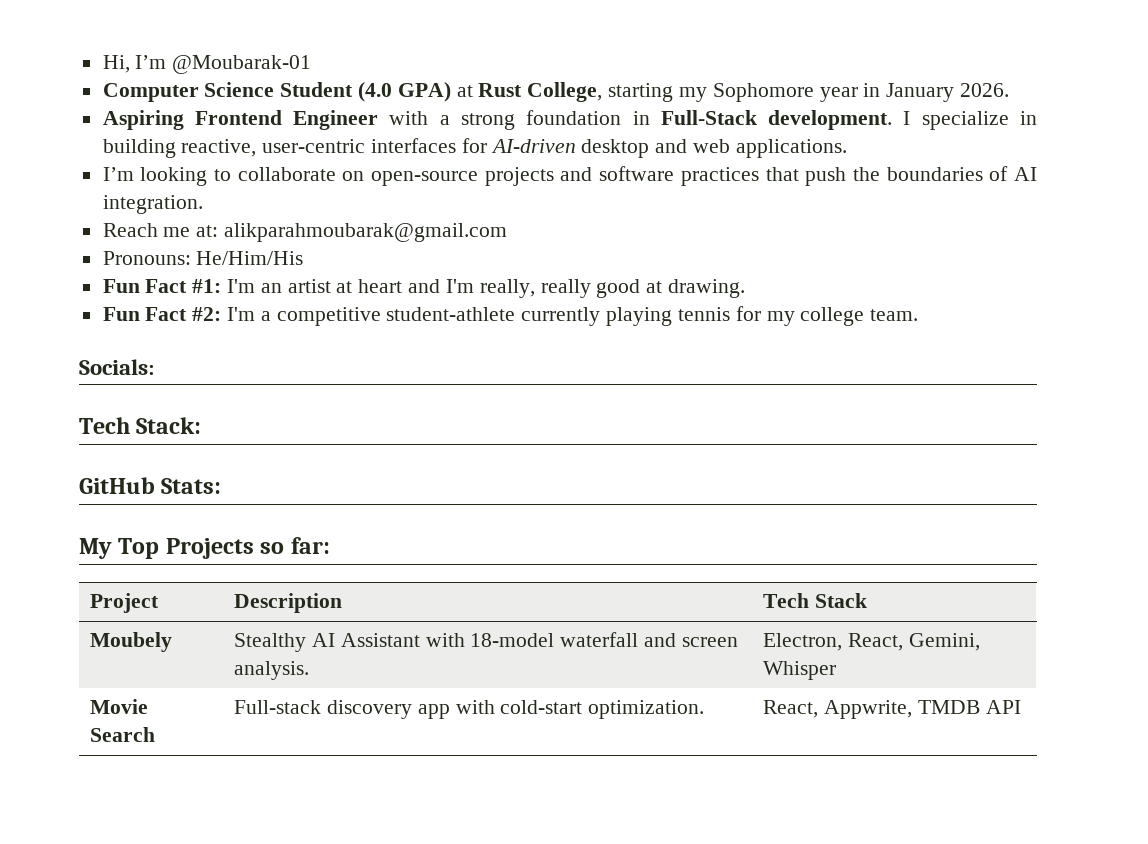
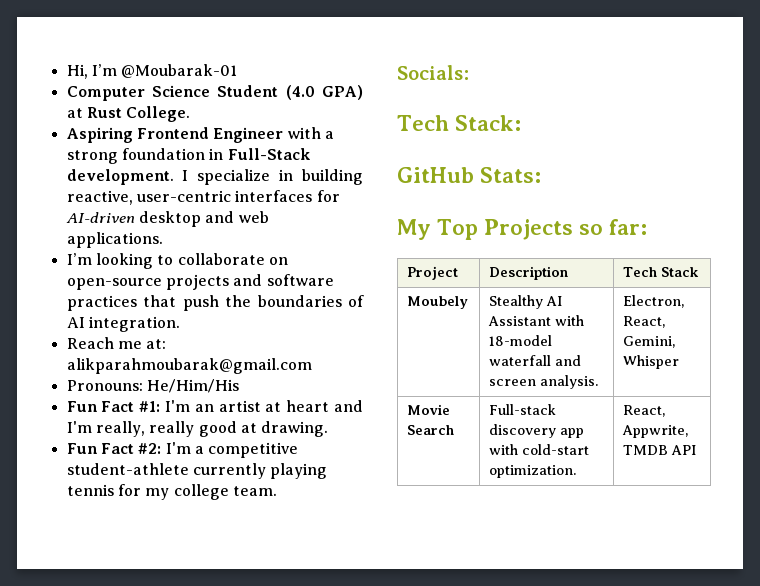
[527,82,1009,102] College, starting my Sophomore year in January 2026. -> [126,106,191,122] College.

